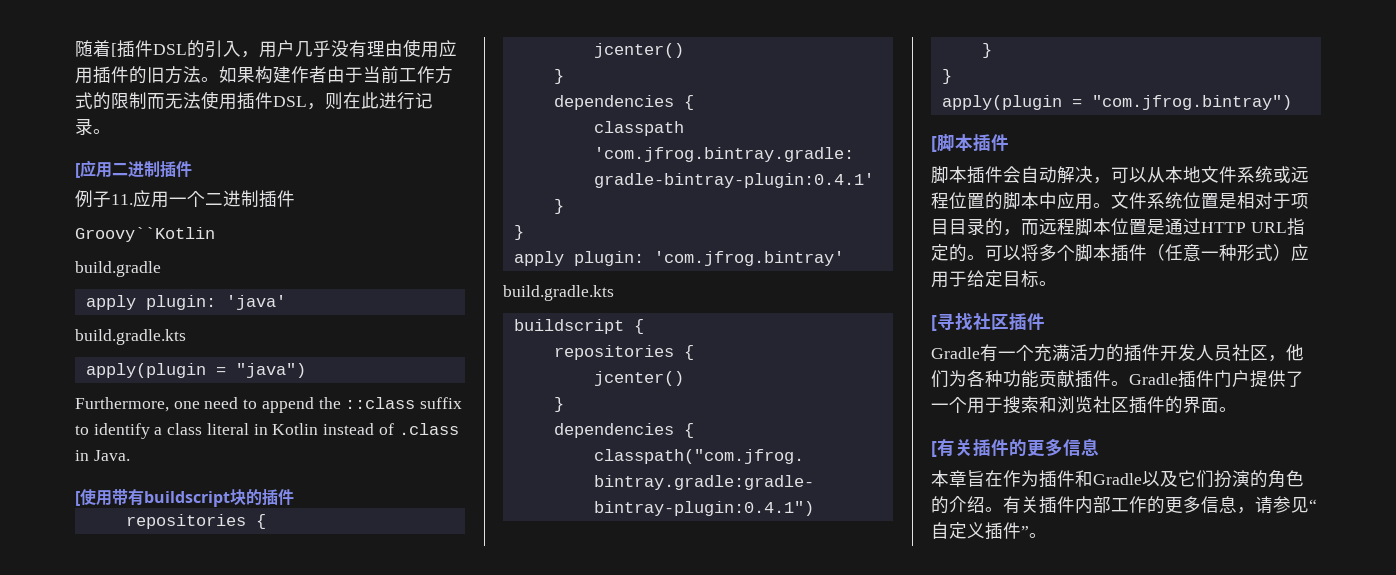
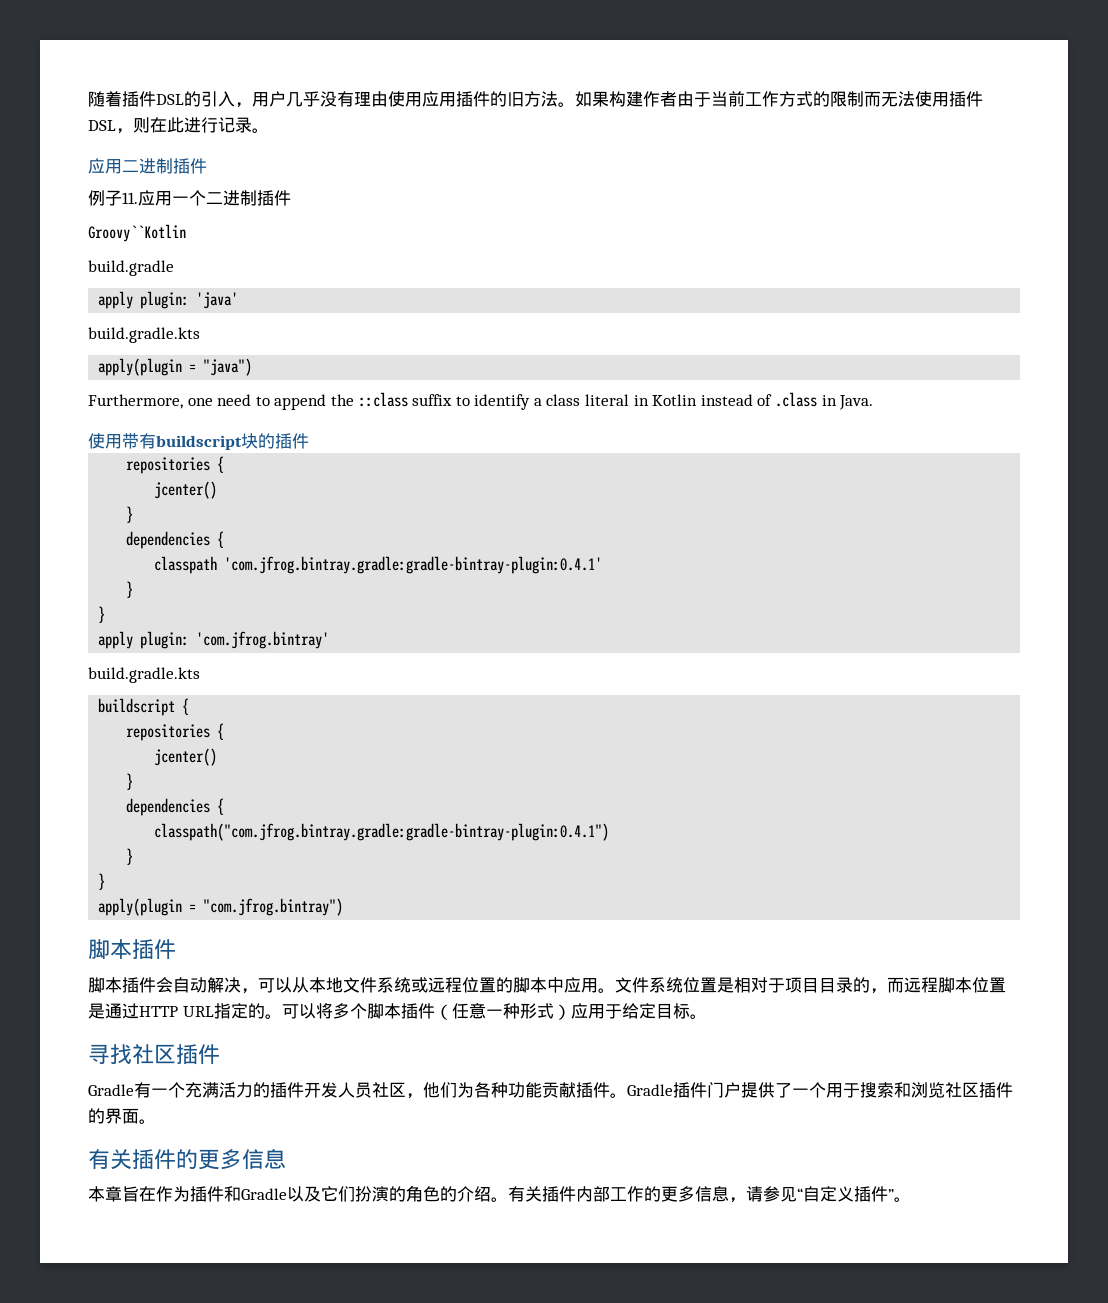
[111,43,117,57] [ -> (122, 99) none
[75,163,80,178] [ -> (269, 130) none
[75,491,80,506] [ -> (874, 402) none
[931,136,937,152] [ -> (344, 907) none
[931,315,937,331] [ -> (707, 1016) none
[931,441,937,457] [ -> (156, 1121) none

